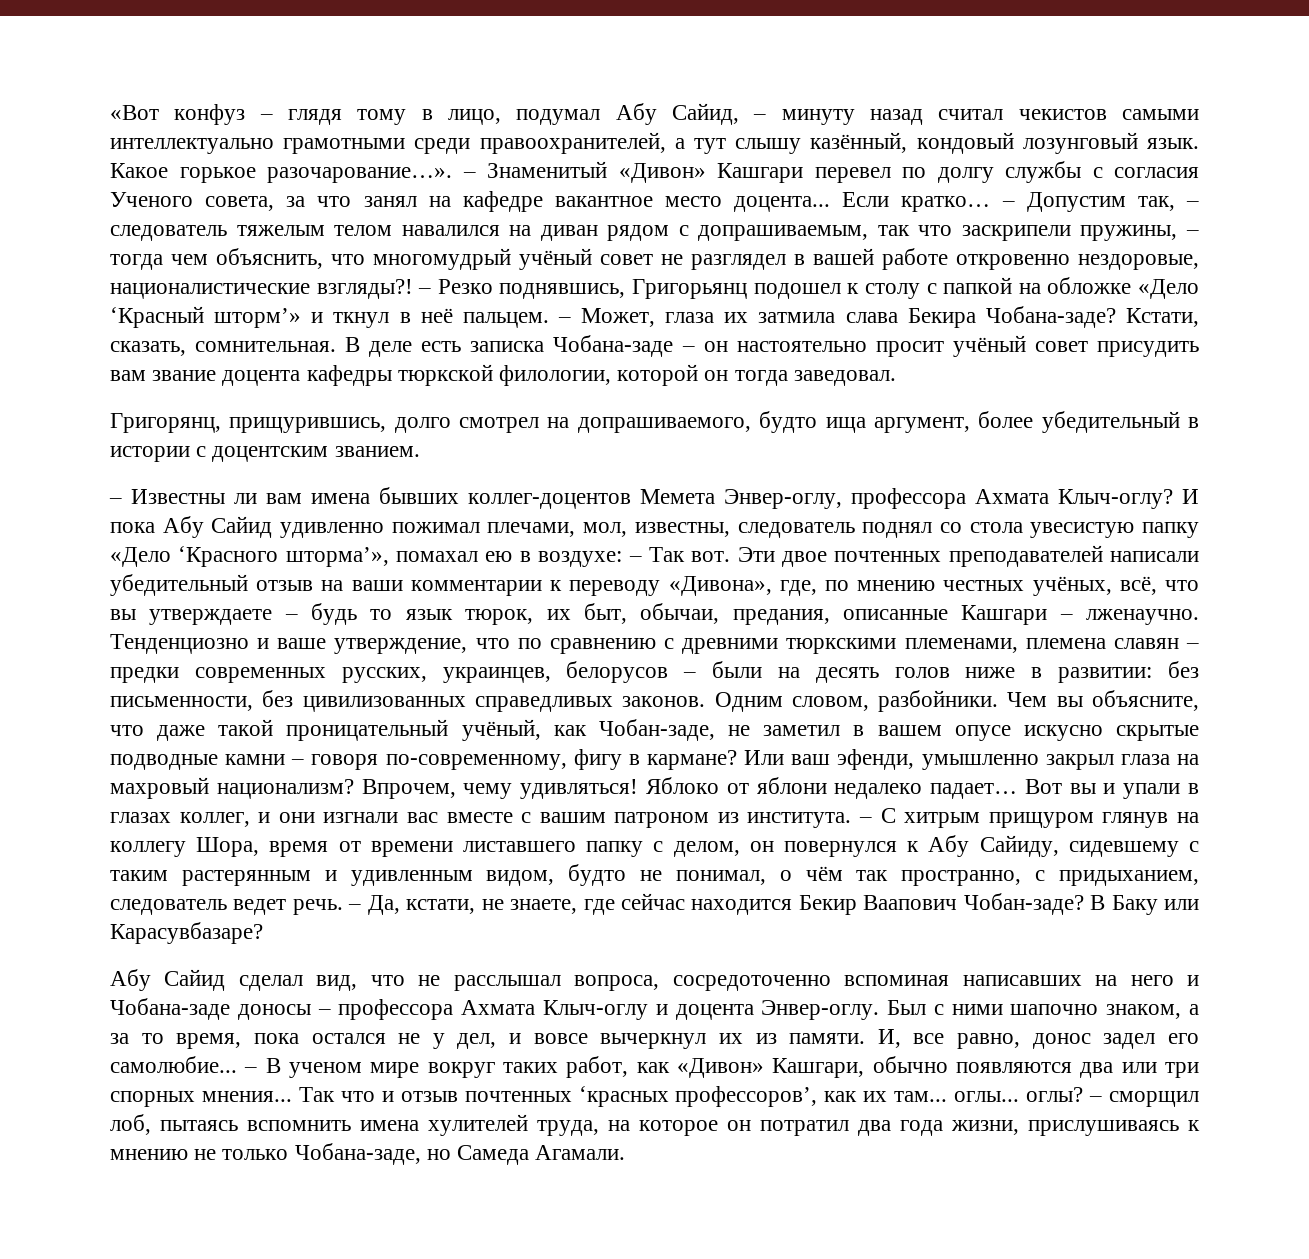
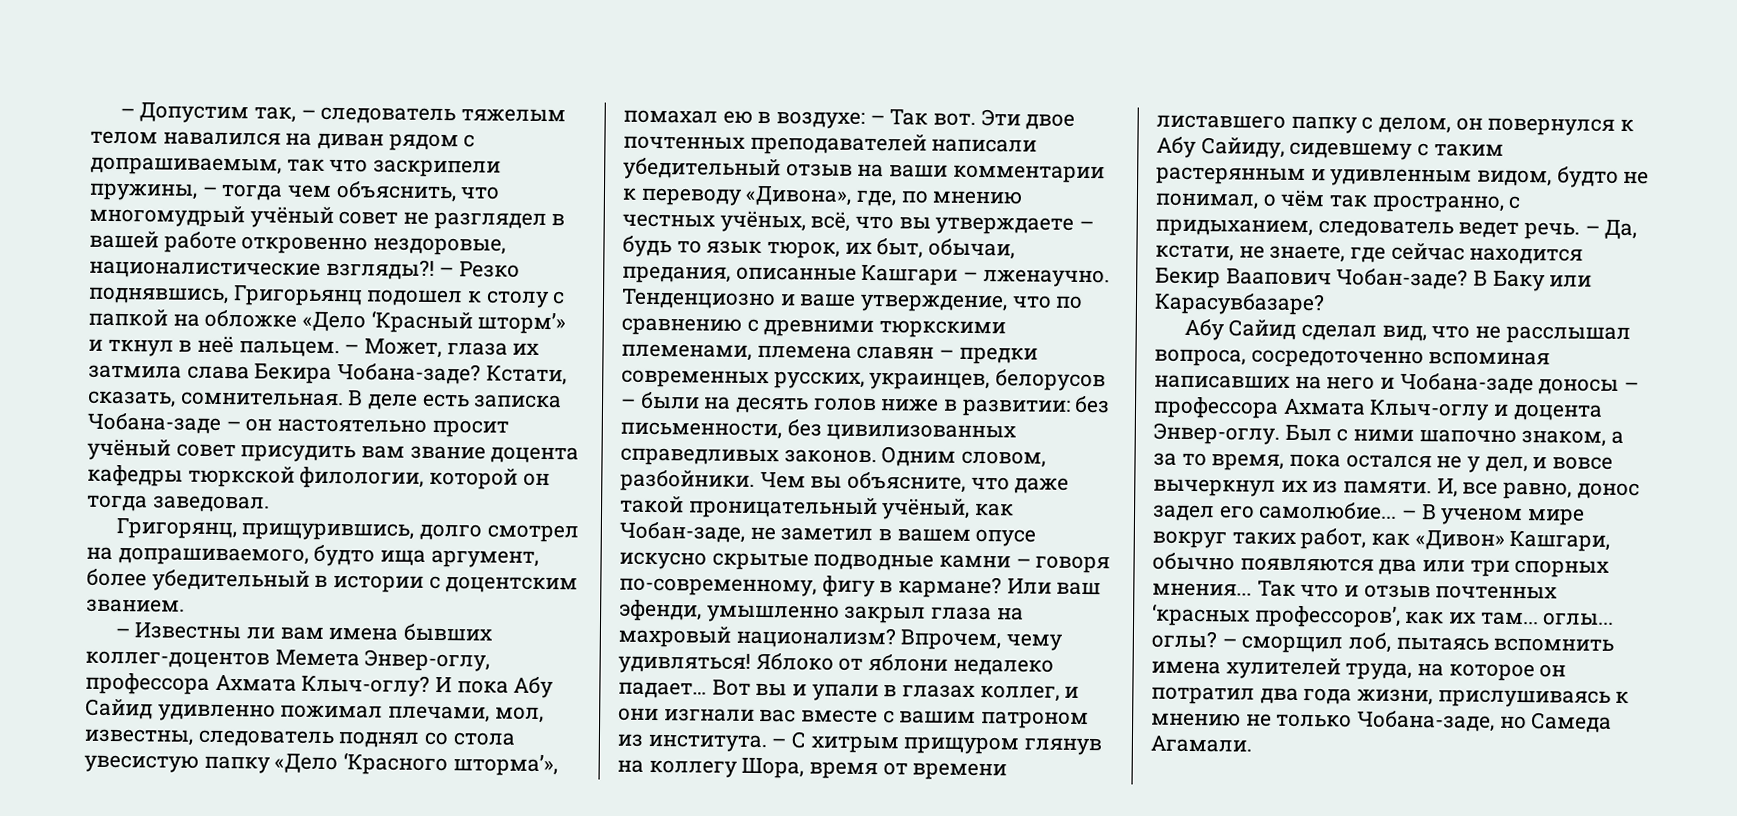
[110,103,1199,125] [110,132,1199,154] [110,161,1199,183] [110,191,991,212] «Вот конфуз – глядя тому в лицо, подумал Aбy Сайид, – минуту назад считал чекистов самыми интеллектуально грамотными среди правоохранителей, а тут слышу казённый, кондовый лозунговый язык. Какое горькое разочарование…». – Знаменитый «Дивон» Кашгари перевел по долгу службы с согласия Ученого совета, за что занял на кафедре вакантное место доцента... Если кратко… -> (119, 113) none

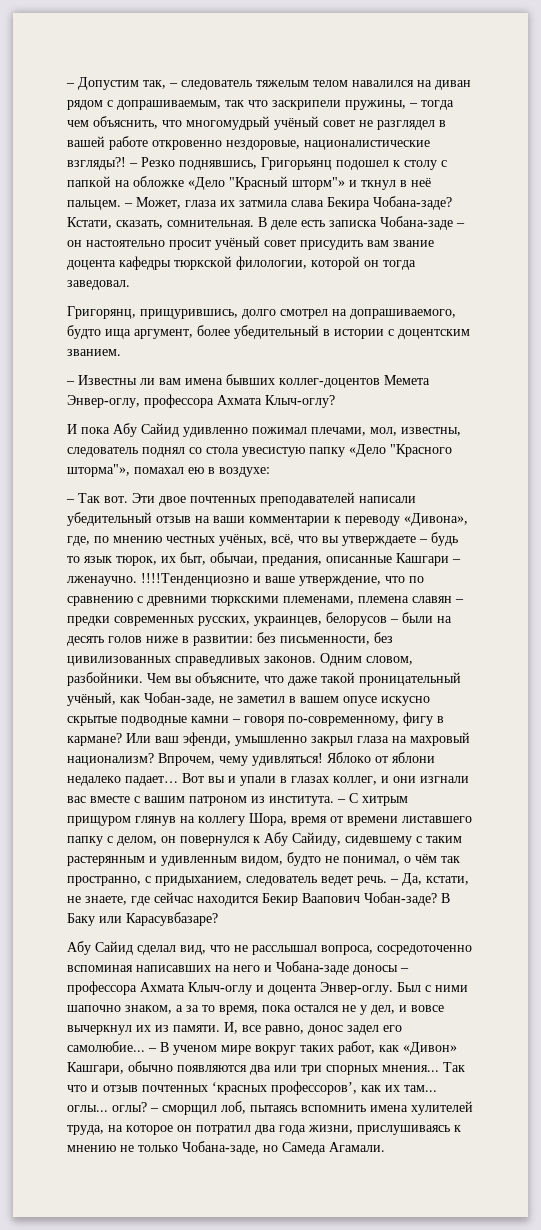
[370,310,567,335] ‘Красный шторм’» -> [229,176,345,190] "Красный шторм"»
(431, 685) none -> (335, 401) //
[343,752,558,777] ‘Красного шторма’», -> [390,444,452,457] [67,464,130,477] "Красного шторма"»,
(866, 120) none -> (270, 472) //
[621,288,776,310] Тенденциозно -> [141,573,249,586] !!!!Тенденциозно

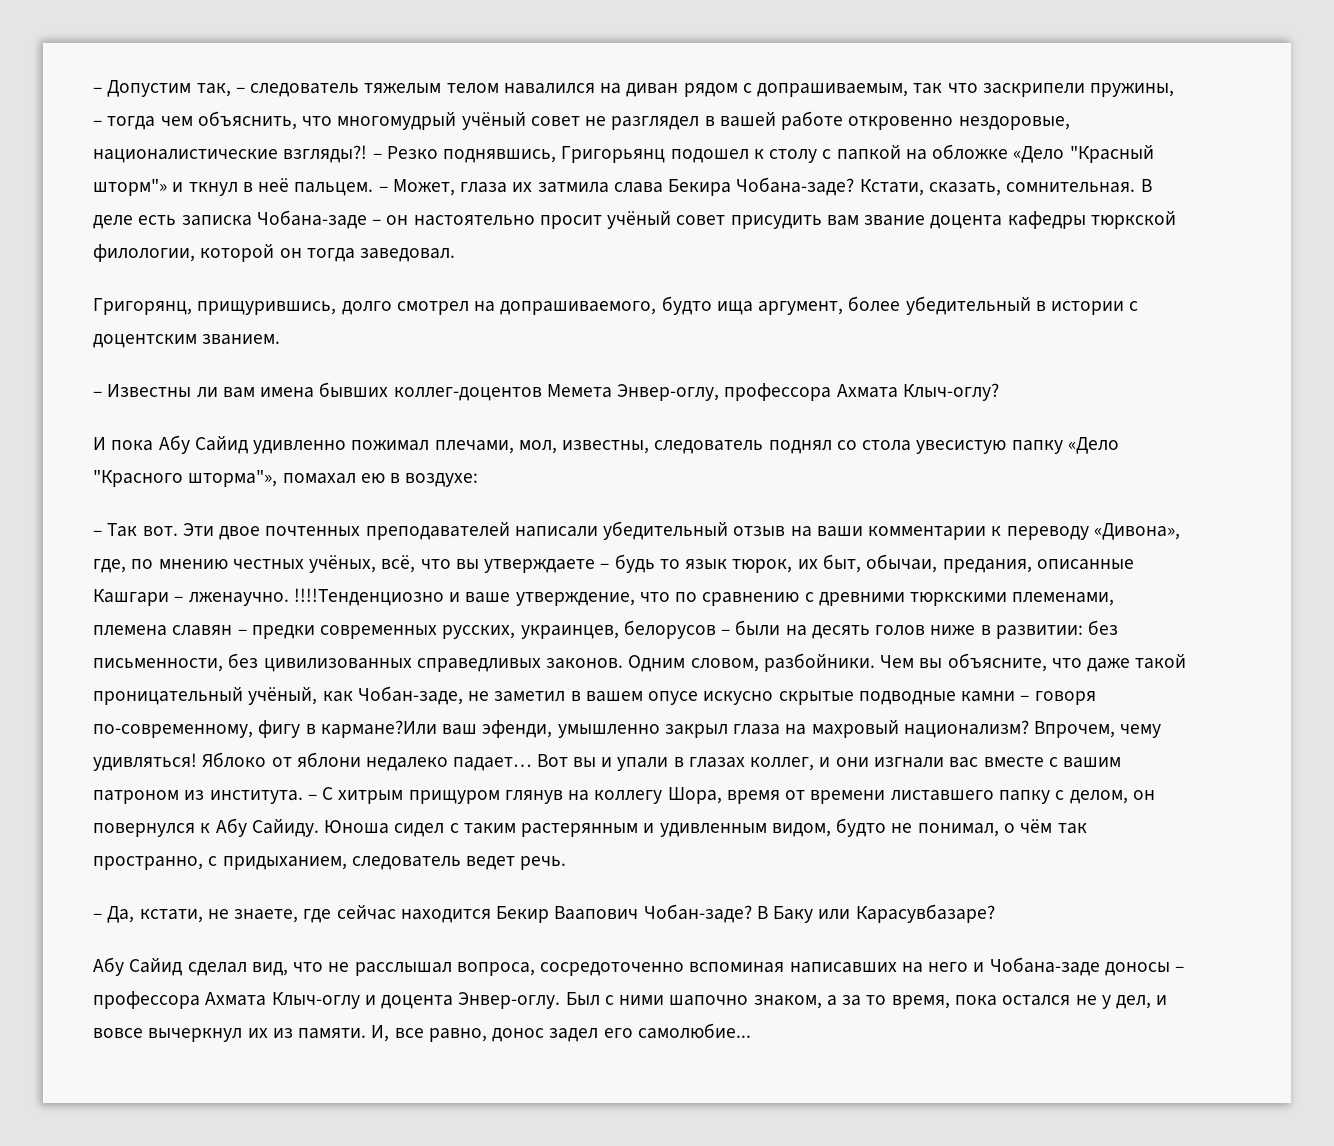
[67,733,151,746] кармане? Или -> [320,720,437,738] кармане?Или
[292,832,412,846] Сайиду, сидевшему -> [251,818,445,837] Сайиду. Юноша сидел
(387, 881) none -> (567, 863) //
[148,1041,457,1055] [67,1061,465,1075] [67,1081,437,1095] [67,1101,473,1115] [67,1125,461,1135] [67,1141,385,1155] – В ученом мире вокруг таких работ, как «Дивон» Кашгари, обычно появляются два или три спорных мнения... Так что и отзыв почтенных ‘красных профессоров’, как их там... оглы... оглы? – сморщил лоб, пытаясь вспомнить имена хулителей труда, на которое он потратил два года жизни, прислушиваясь к мнению не только Чобана-заде, но Самеда Агамали. -> (751, 1031) none

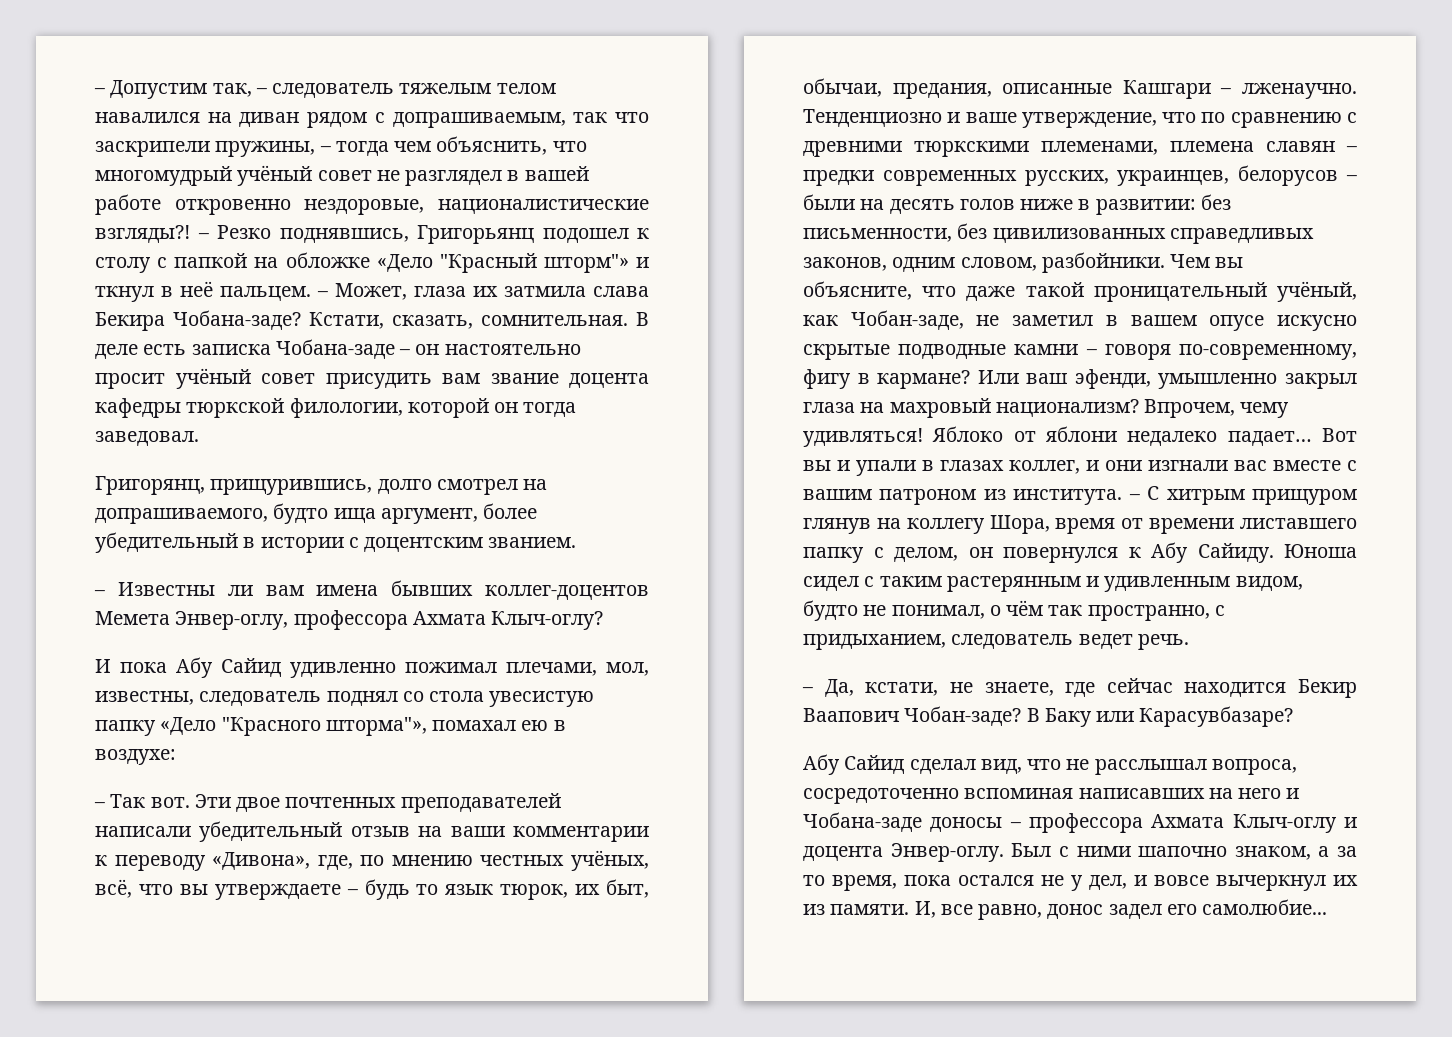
[293,588,444,606] !!!!Тенденциозно -> [803,109,942,127] Тенденциозно
[546,655,686,672] законов. Одним -> [803,257,956,272] законов, одним
[320,720,437,738] кармане?Или -> [877,370,1019,389] кармане? Или

